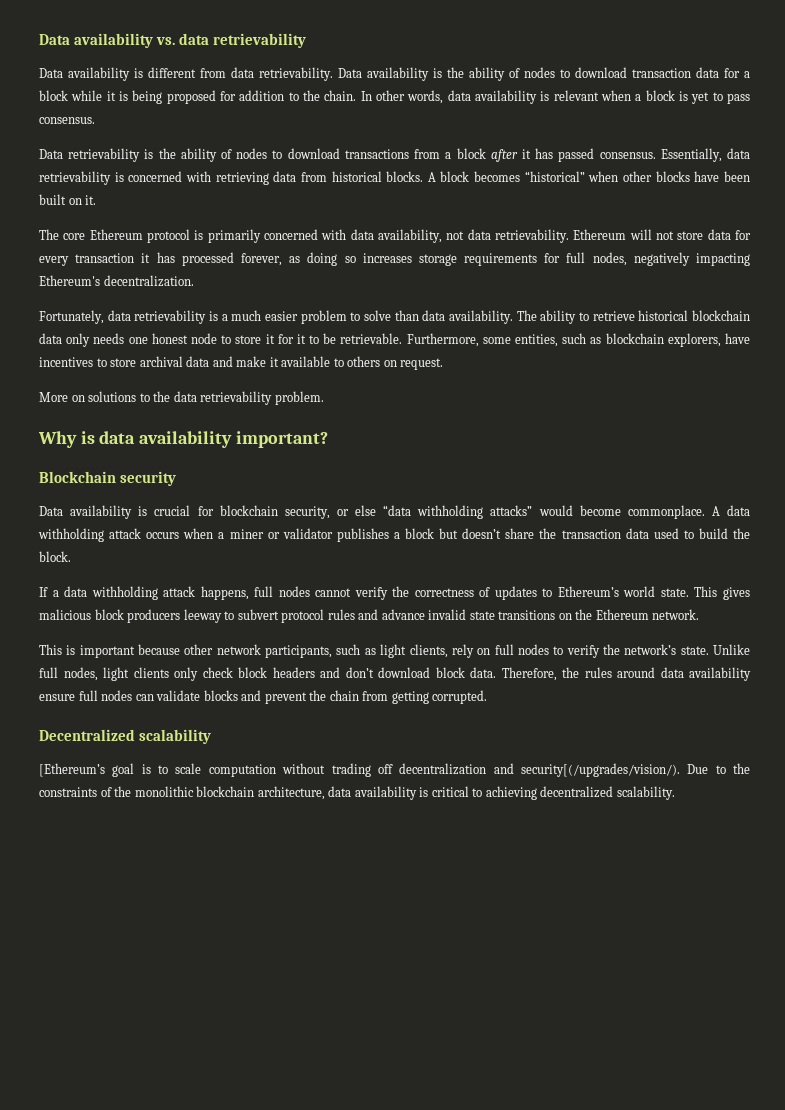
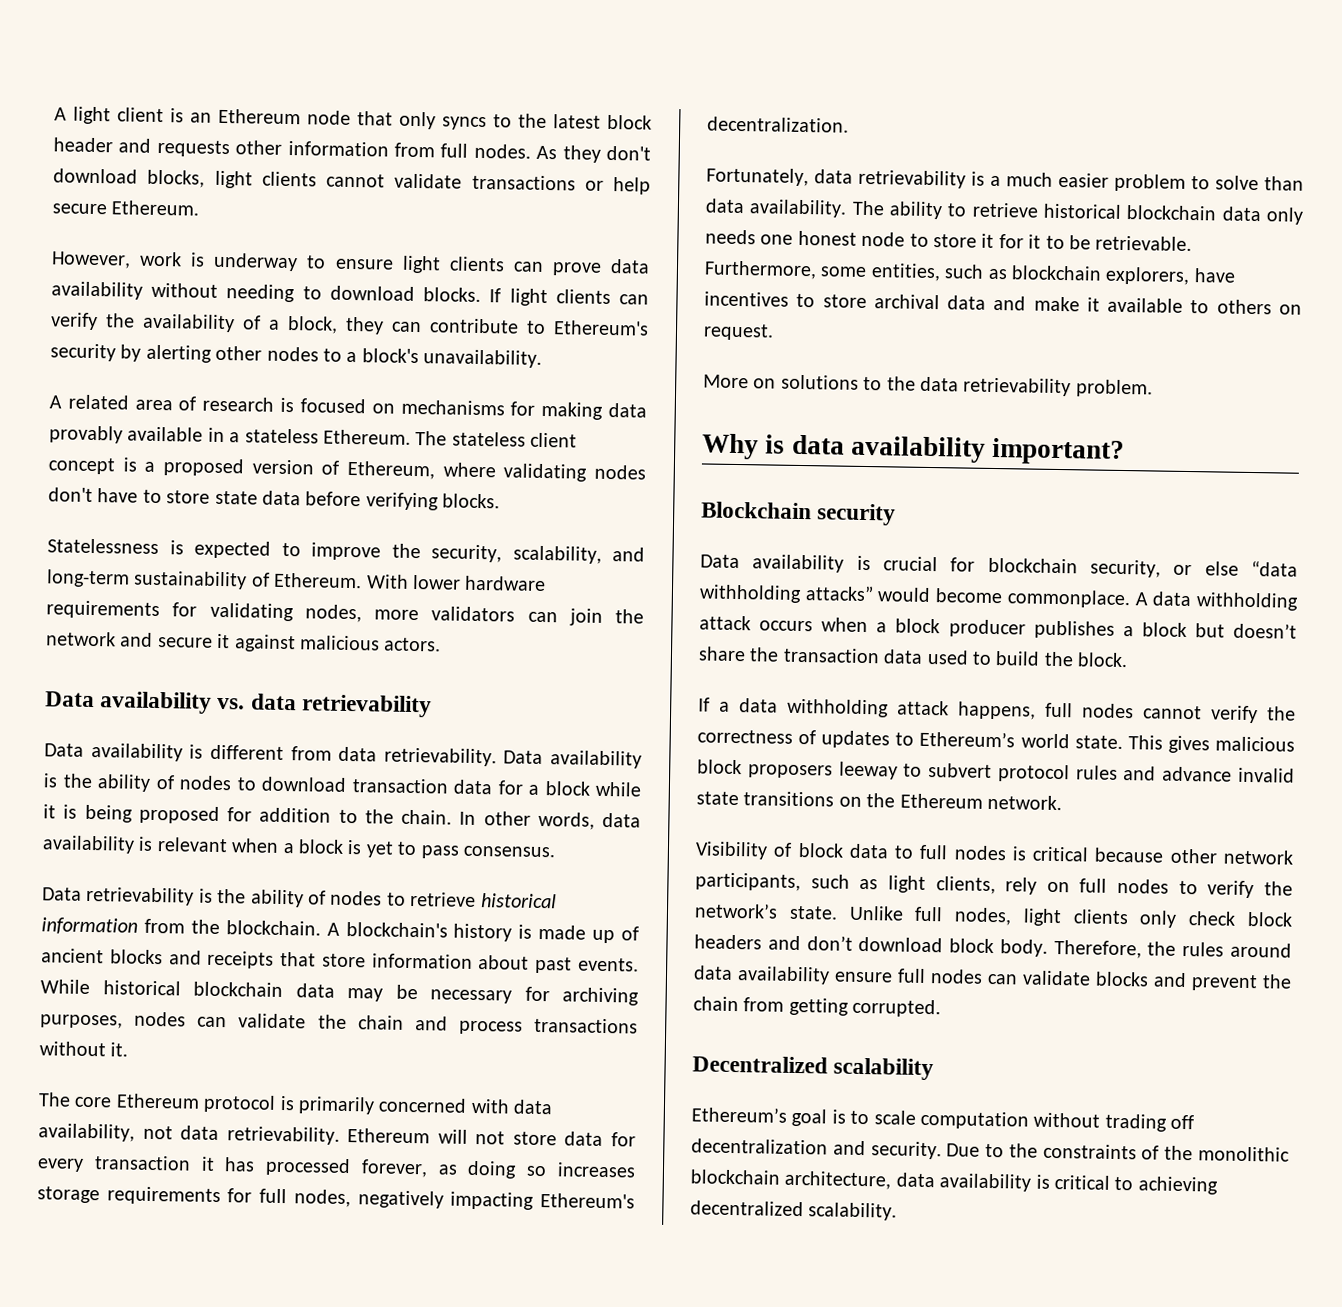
(39, 39) none -> [54,106,652,131] [53,137,651,163] [53,168,651,195] [52,200,200,216] [51,251,651,276] [51,281,649,307] [50,312,649,336] [50,343,543,368] [49,394,647,420] [49,425,578,448] [48,457,646,482] [48,487,501,511] [47,538,645,564] [46,569,547,592] [46,600,644,626] [46,631,442,653] A light client is an Ethereum node that only syncs to the latest block header and requests other information from full nodes. As they don't download blocks, light clients cannot validate transactions or help secure Ethereum. // However, work is underway to ensure light clients can prove data availability without needing to download blocks. If light clients can verify the availability of a block, they can contribute to Ethereum's security by alerting other nodes to a block's unavailability. // A related area of research is focused on mechanisms for making data provably available in a stateless Ethereum. The stateless client concept is a proposed version of Ethereum, where validating nodes don't have to store state data before verifying blocks. // Statelessness is expected to improve the security, scalability, and long-term sustainability of Ethereum. With lower hardware requirements for validating nodes, more validators can join the network and secure it against malicious actors. //
[287,148,751,162] [39,171,750,185] [39,194,82,205] download transactions from a block after it has passed consensus. Essentially, data retrievability is concerned with retrieving data from historical blocks. A block becomes “historical” when other blocks have been built on -> [410,891,557,909] [41,917,639,944] [41,948,639,974] [40,979,639,1006] [40,1011,638,1035] [39,1041,106,1057] retrieve historical information from the blockchain. A blockchain's history is made up of ancient blocks and receipts that store information about past events. While historical blockchain data may be necessary for archiving purposes, nodes can validate the chain and process transactions without
[229,528,333,539] miner or validator -> [895,618,1026,638] block producer
[127,609,181,623] producers -> [747,764,833,779] proposers
[39,644,135,658] This is important -> [695,841,1090,862] Visibility of block data to full nodes is critical
[470,667,496,678] data. -> [999,939,1048,957] body.
[39,763,105,777] [Ethereum’s -> [691,1106,787,1123] Ethereum’s
[520,763,680,777] security[(/upgrades/vision/). -> [870,1141,942,1160] security.

